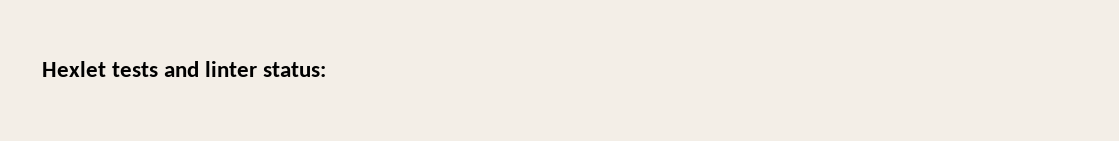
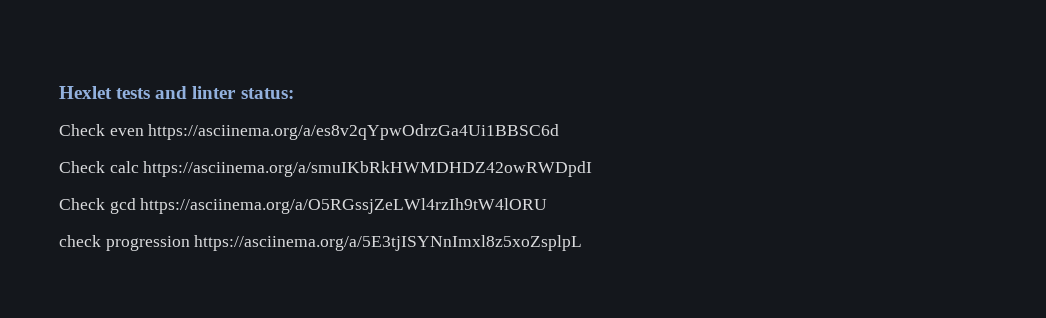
(327, 69) none -> [59,124,560,140] [59,161,593,177] [59,198,548,214] [59,235,583,251] // Check even https://asciinema.org/a/es8v2qYpwOdrzGa4Ui1BBSC6d // Check calc https://asciinema.org/a/smuIKbRkHWMDHDZ42owRWDpdI // Check gcd https://asciinema.org/a/O5RGssjZeLWl4rzIh9tW4lORU // check progression https://asciinema.org/a/5E3tjISYNnImxl8z5xoZsplpL

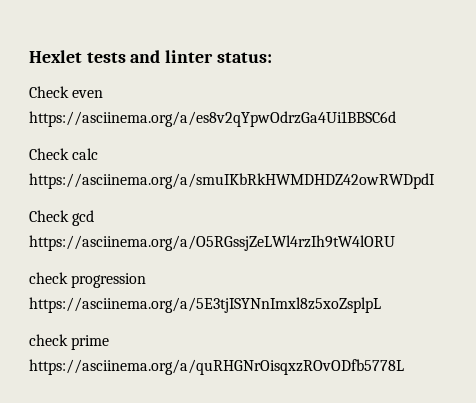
(583, 243) none -> [29,334,110,350] [29,359,404,375] // check prime https://asciinema.org/a/quRHGNrOisqxzROvODfb5778L

